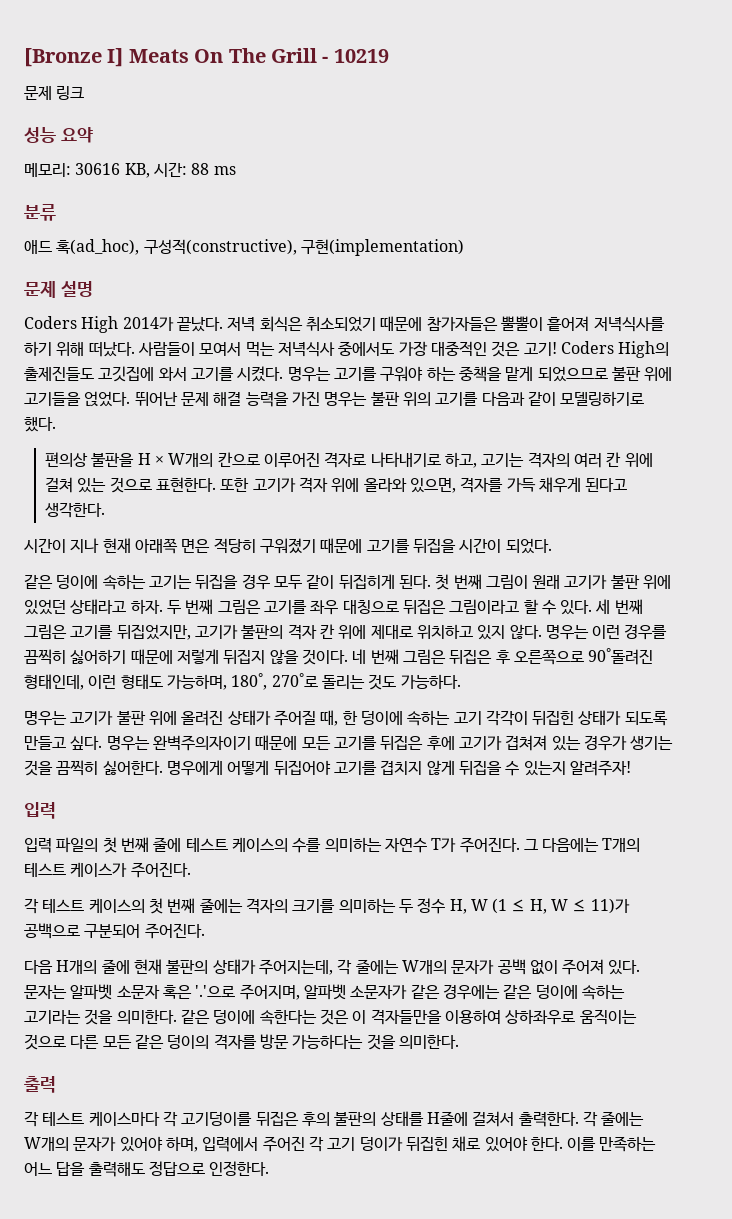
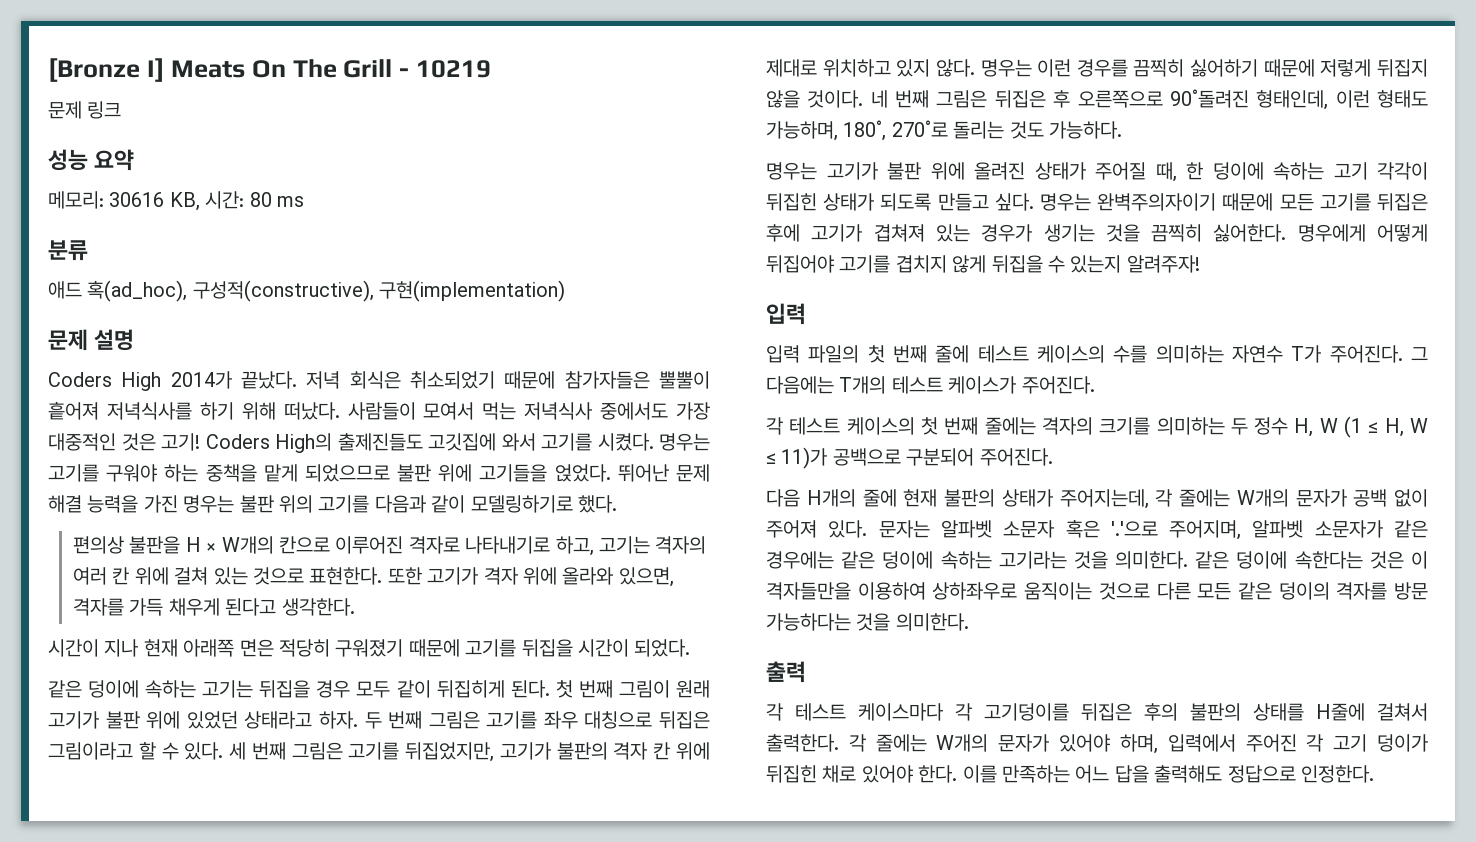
[191,163,210,175] 88 -> [249,192,272,207] 80

